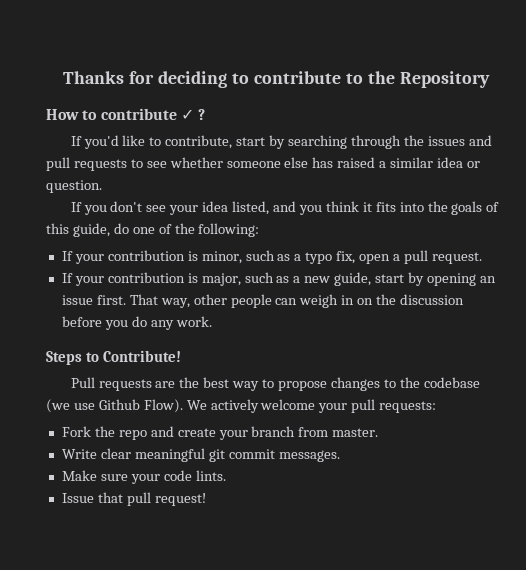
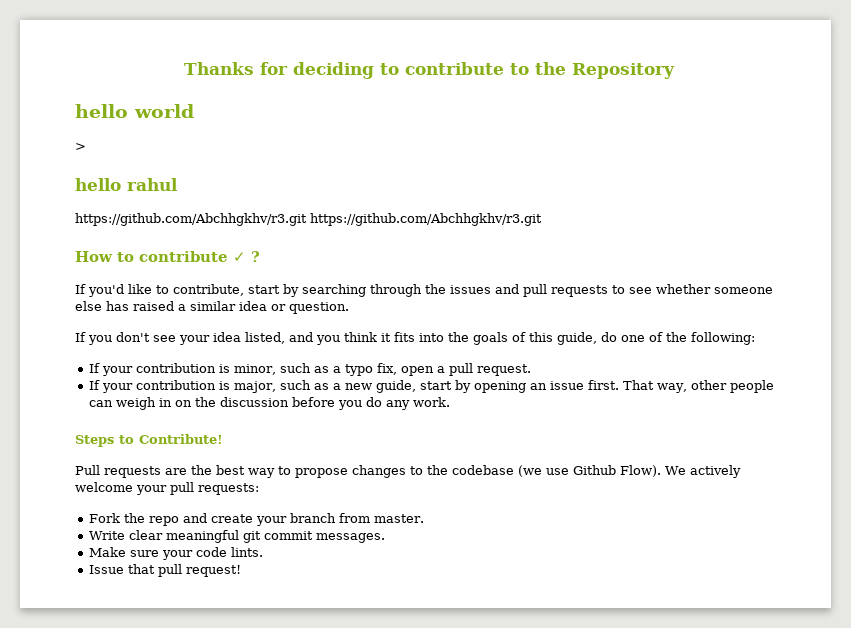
(490, 79) none -> [75,104,194,118] [75,143,86,151] [75,178,178,191] [75,213,542,226] // hello world // > // hello rahul // https://github.com/Abchhgkhv/r3.git https://github.com/Abchhgkhv/r3.git

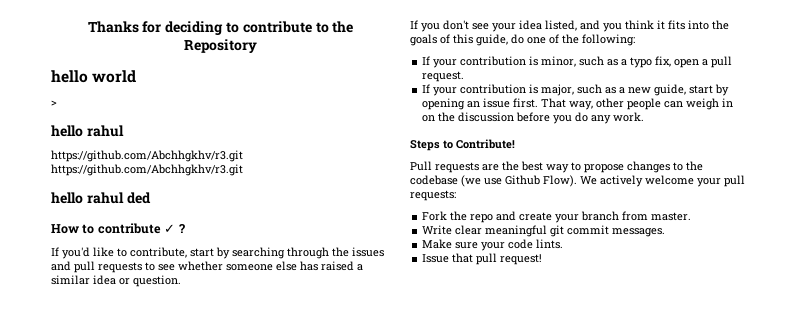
(542, 219) none -> [51,192,151,204] // hello rahul ded

